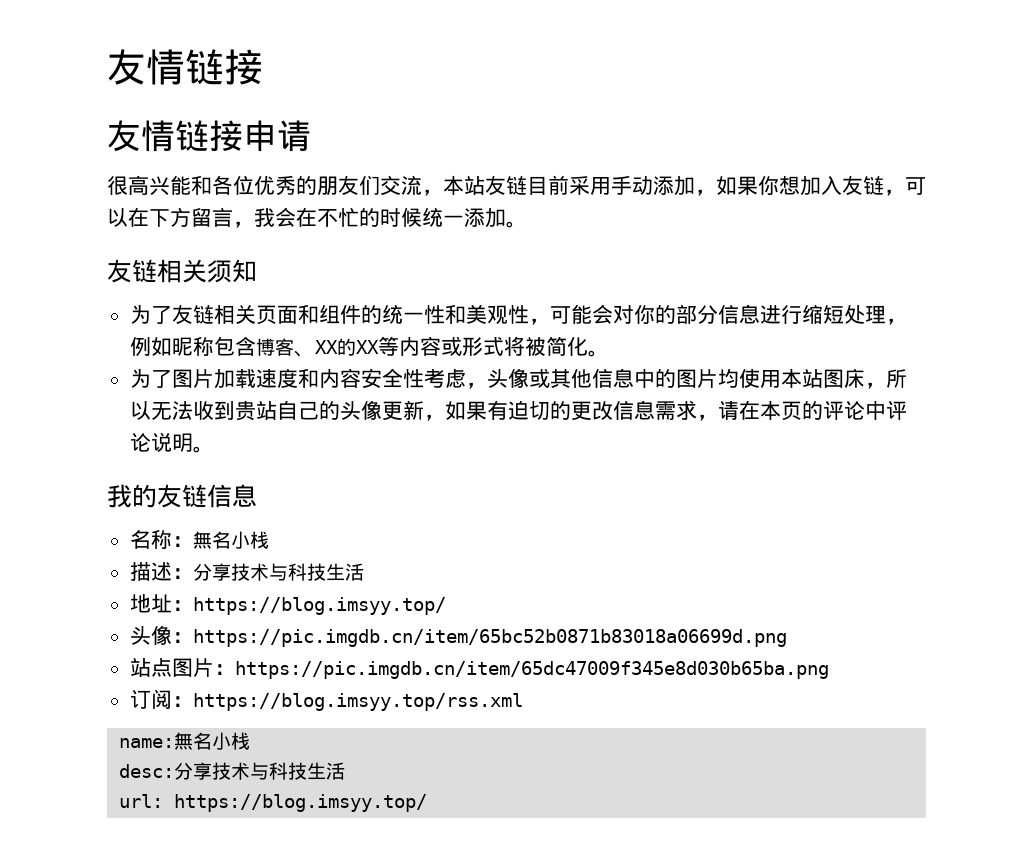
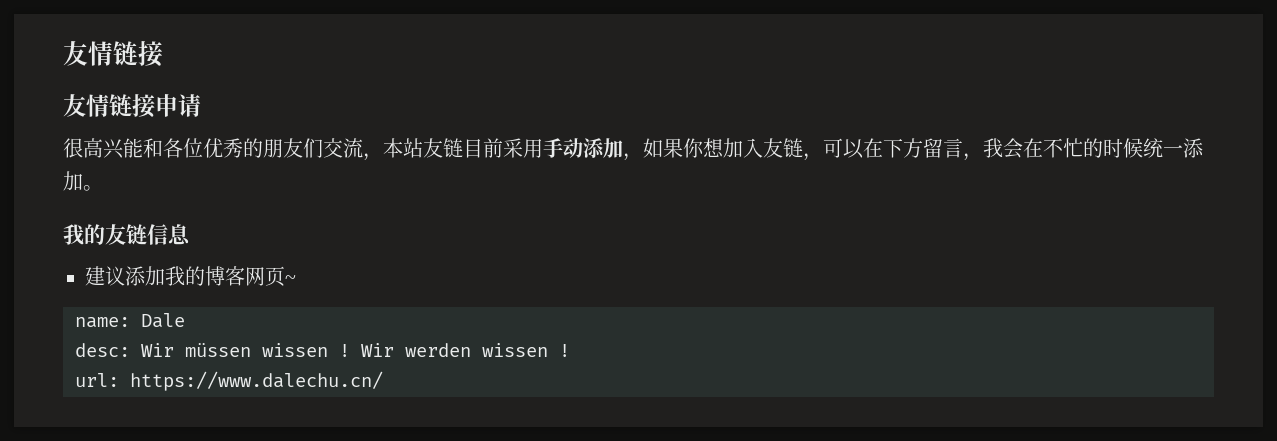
[107,259,257,283] [129,304,907,325] [129,336,609,357] [129,368,907,389] [129,400,907,421] [129,432,214,453] [107,484,257,508] [129,529,269,549] [129,562,364,581] [129,594,446,615] [129,625,787,647] [129,658,829,679] [129,689,523,711] 友链相关须知 // 为了友链相关页面和组件的统一性和美观性，可能会对你的部分信息进行缩短处理，例如昵称包含博客、XX的XX等内容或形式将被简化。 // 为了图片加载速度和内容安全性考虑，头像或其他信息中的图片均使用本站图床，所以无法收到贵站自己的头像更新，如果有迫切的更改信息需求，请在本页的评论中评论说明。 // 我的友链信息 // 名称：無名小栈 // 描述：分享技术与科技生活 // 地址：https://blog.imsyy.top/ // 头像：https://pic.imgdb.cn/item/65bc52b0871b83018a06699d.png // 站点图片：https://pic.imgdb.cn/item/65dc47009f345e8d030b65ba.png // 订阅：https://blog.imsyy.top/rss.xml -> [63,224,191,245] [85,266,296,286] 我的友链信息 // 建议添加我的博客网页~
[174,732,251,750] 無名小栈 -> [141,313,185,328] Dale
[174,762,346,780] 分享技术与科技生活 -> [141,343,570,357] Wir müssen wissen ! Wir werden wissen !
[174,794,428,812] https://blog.imsyy.top/ -> [130,371,383,391] https://www.dalechu.cn/

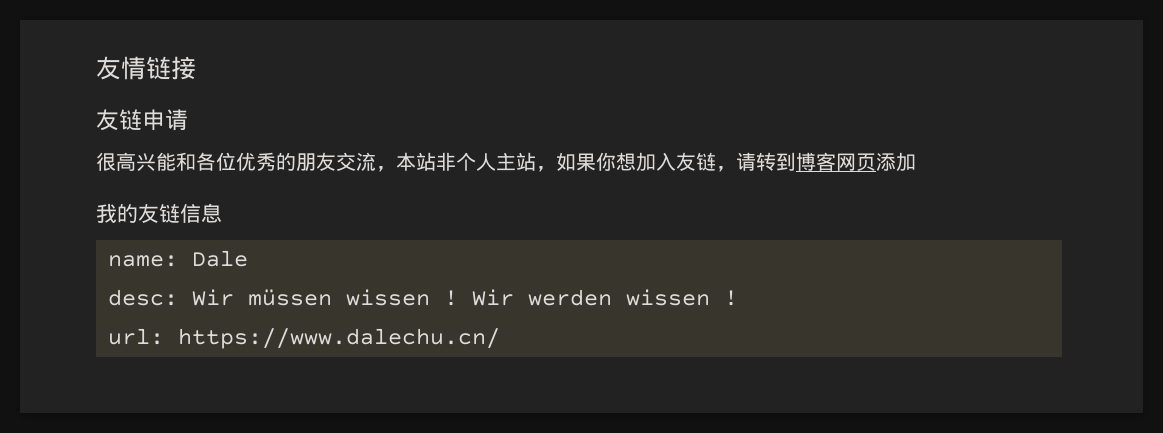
[86,94,155,118] 情链接 -> [119,109,142,130] 链
[303,138,323,158] 们 -> (336, 161) none
[423,138,623,158] 友链目前采用手动添加 -> [436,152,536,171] 非个人主站
[823,138,1204,161] [63,171,103,191] 可以在下方留言，我会在不忙的时候统一添加。 -> [736,152,916,172] 请转到博客网页添加
[85,266,296,286] // 建议添加我的博客网页~ -> (222, 213) none

